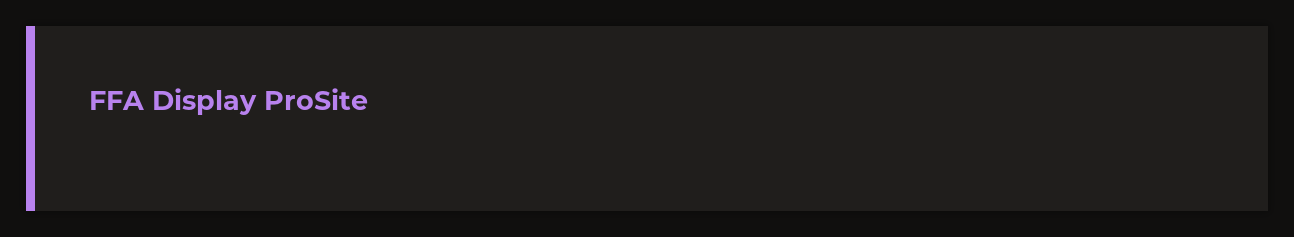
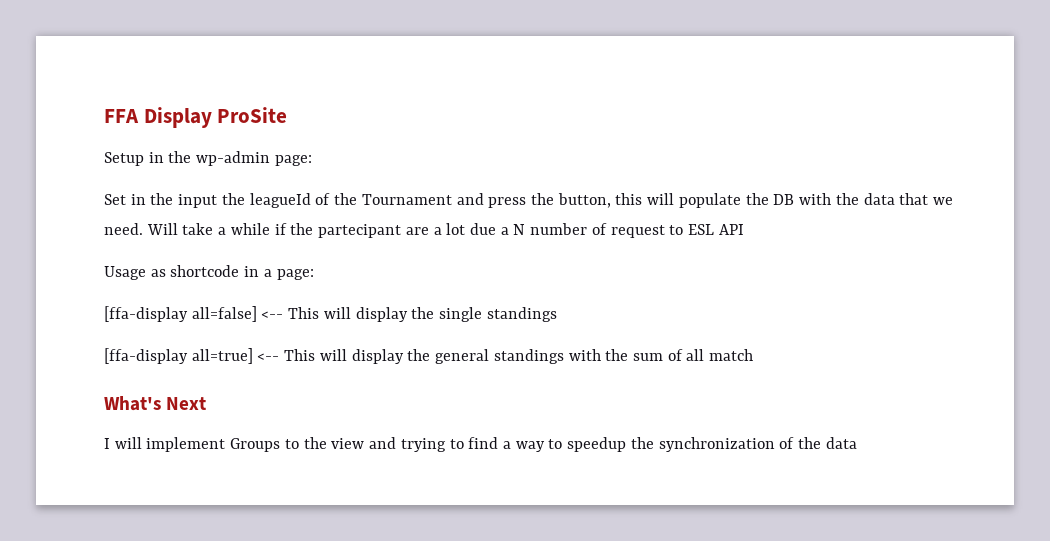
(368, 99) none -> [104,151,312,166] [104,193,953,208] [104,223,744,238] [104,265,314,280] [104,306,557,322] [104,348,754,364] [104,396,207,411] [104,437,857,452] // Setup in the wp-admin page: // Set in the input the leagueId of the Tournament and press the button, this will populate the DB with the data that we need. Will take a while if the partecipant are a lot due a N number of request to ESL API // Usage as shortcode in a page: // [ffa-display all=false] <-- This will display the single standings // [ffa-display all=true] <-- This will display the general standings with the sum of all match // What's Next // I will implement Groups to the view and trying to find a way to speedup the synchronization of the data

